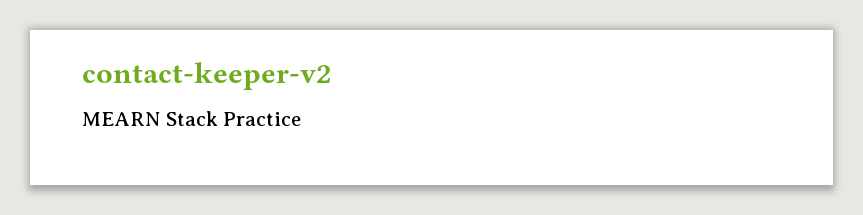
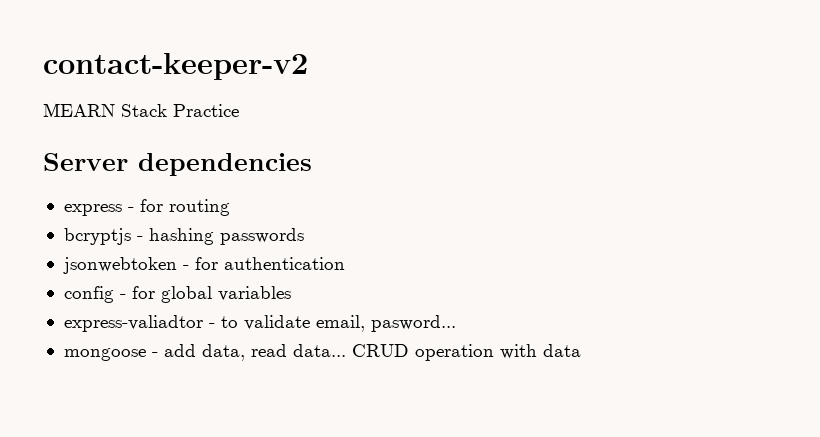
(303, 119) none -> [43,153,312,176] [63,199,230,216] [63,228,304,245] [62,257,345,274] [63,286,291,303] [63,315,456,332] [63,344,581,361] // Server dependencies // express - for routing // bcryptjs - hashing passwords // jsonwebtoken - for authentication // config - for global variables // express-valiadtor - to validate email, pasword... // mongoose - add data, read data... CRUD operation with data

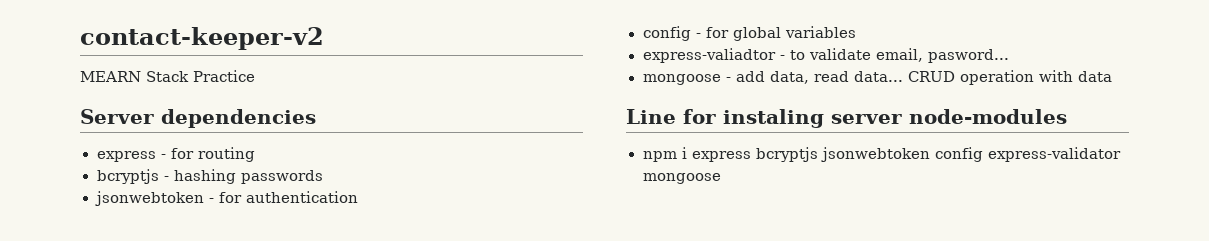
(581, 350) none -> [626,109,1067,128] [642,147,1121,162] [642,173,721,184] // Line for instaling server node-modules // npm i express bcryptjs jsonwebtoken config express-validator mongoose

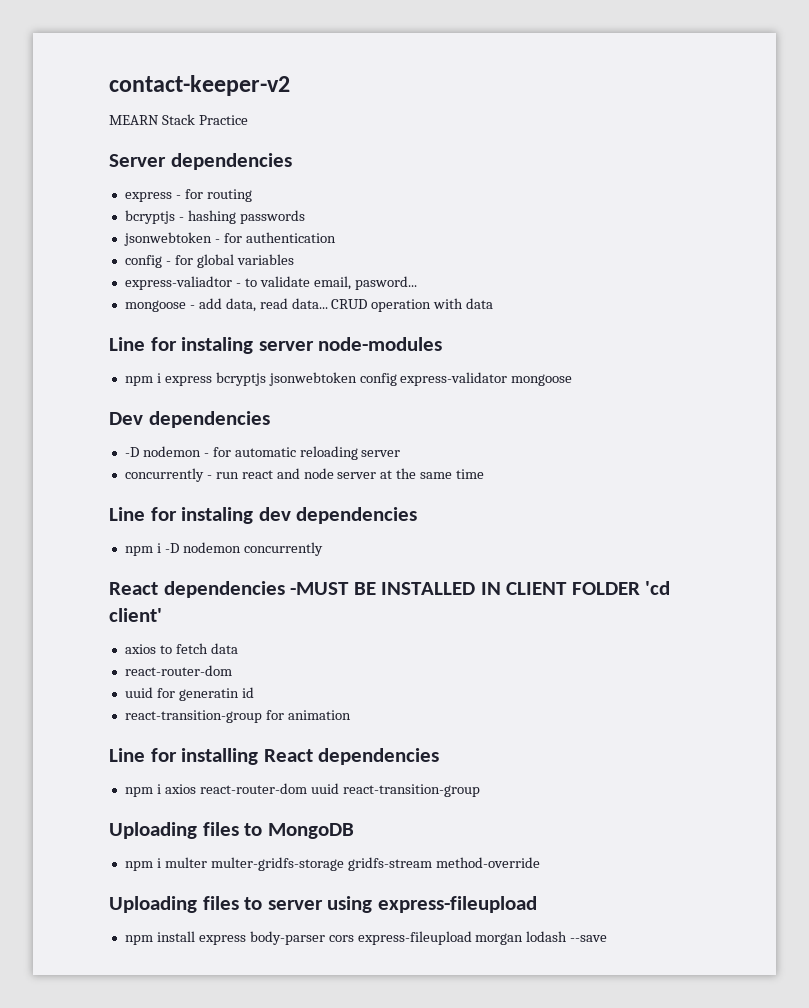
(721, 178) none -> [109,411,270,428] [124,446,401,460] [124,468,485,482] [109,507,418,524] [124,542,323,556] [109,581,671,598] [109,608,162,622] [124,643,238,654] [124,665,232,676] [124,687,254,701] [124,710,351,723] [109,748,440,765] [124,783,480,797] [109,822,354,839] [124,857,540,871] [109,896,537,913] [124,931,608,945] // Dev dependencies // -D nodemon - for automatic reloading server // concurrently - run react and node server at the same time // Line for instaling dev dependencies // npm i -D nodemon concurrently // React dependencies -MUST BE INSTALLED IN CLIENT FOLDER 'cd client' // axios to fetch data // react-router-dom // uuid for generatin id // react-transition-group for animation // Line for installing React dependencies // npm i axios react-router-dom uuid react-transition-group // Uploading files to MongoDB // npm i multer multer-gridfs-storage gridfs-stream method-override // Uploading files to server using express-fileupload // npm install express body-parser cors express-fileupload morgan lodash --save

